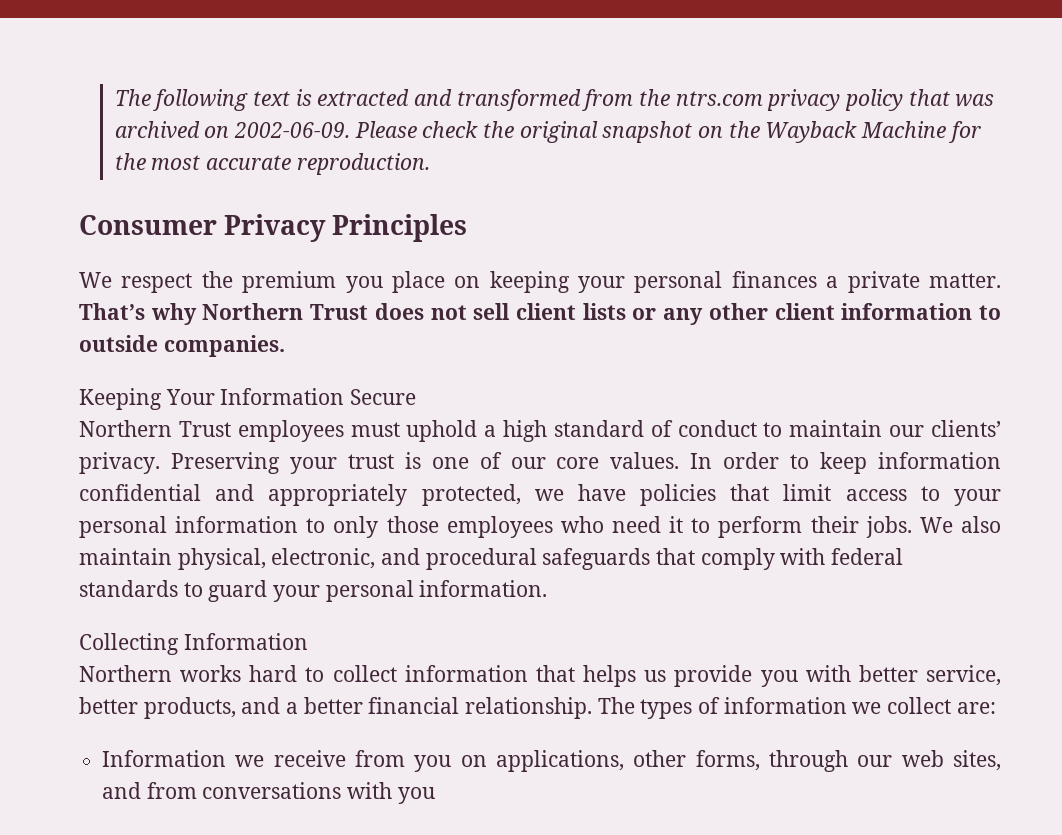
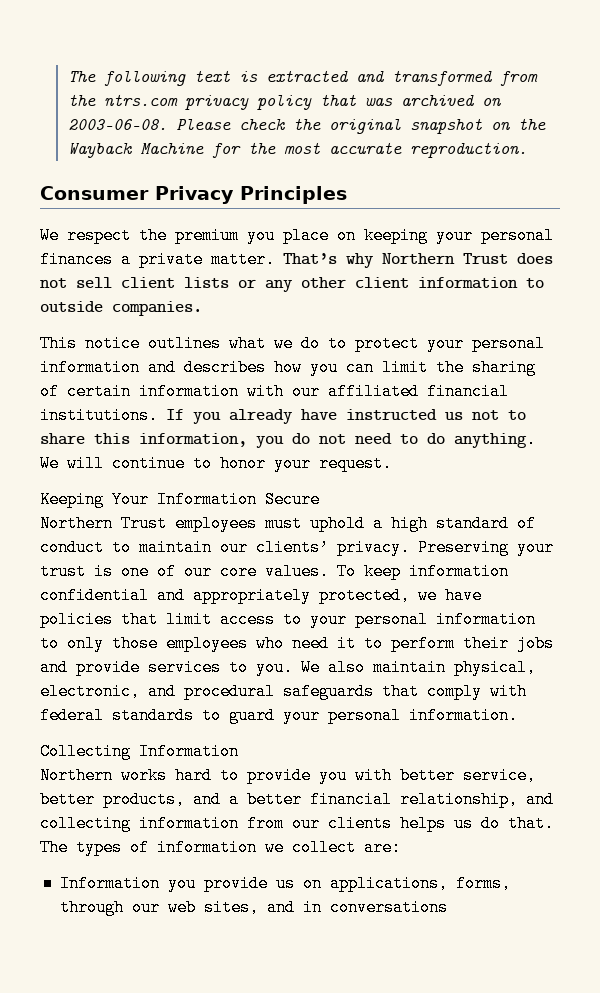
[234,122,351,138] 2002-06-09. -> [68,119,168,130] 2003-06-08.
(285, 346) none -> [40,335,545,352] [40,359,536,376] [40,383,509,400] [40,407,526,424] [40,431,536,448] [40,455,392,472] // This notice outlines what we do to protect your personal information and describes how you can limit the sharing of certain information with our affiliated financial institutions. If you already have instructed us not to share this information, you do not need to do anything. We will continue to honor your request.
[690,452,810,469] In order to -> [337,563,356,580] To
[865,516,912,538] jobs. -> [517,635,554,652] [40,659,293,676] jobs and provide services to you.
[332,665,667,687] collect information that helps us -> (239, 775) none
[465,697,593,719] relationship. -> [400,791,554,808] [40,815,554,832] relationship, and collecting information from our clients helps us do that.
[235,750,452,772] we receive from you -> [167,875,295,892] you provide us
[633,750,687,767] other -> (448, 883) none
[146,782,435,804] from conversations with you -> [302,899,448,916] in conversations

